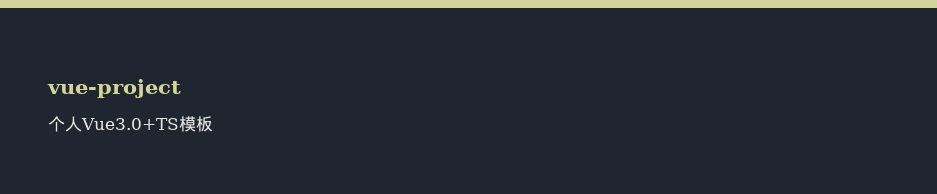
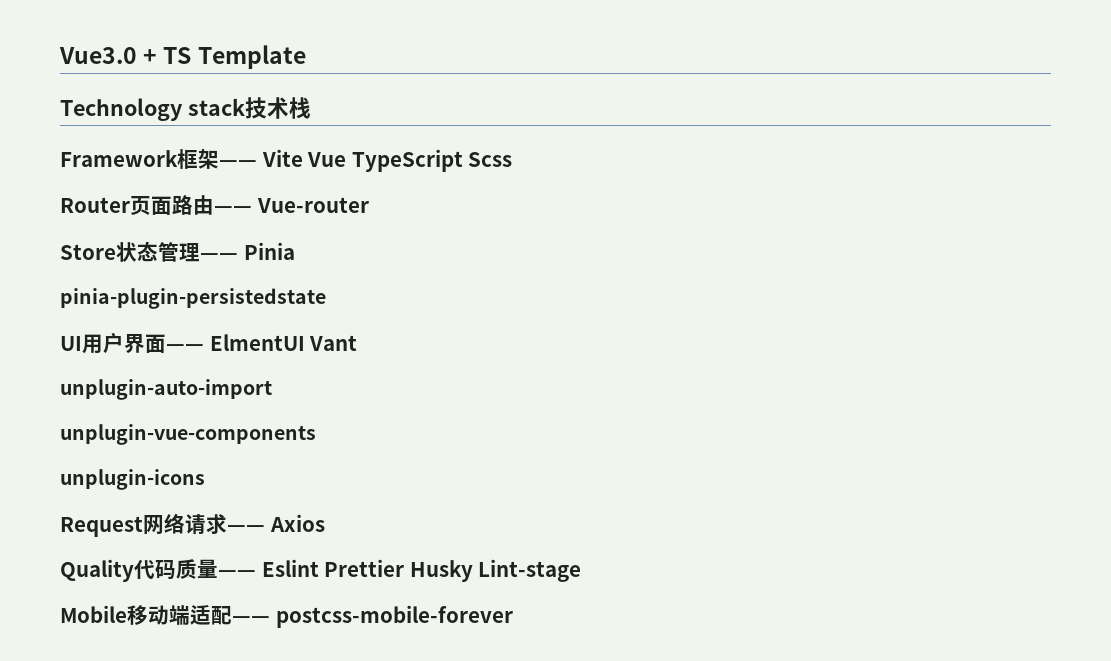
[47,79,181,98] [48,116,213,132] vue-project // 个人Vue3.0+TS模板 -> [59,45,306,69] [60,97,311,121] [60,149,513,172] [60,195,369,215] [60,241,295,262] [60,288,326,309] [60,332,358,354] [60,379,272,400] [60,424,316,445] [60,469,205,490] [60,513,325,537] [60,559,582,582] [60,605,513,628] Vue3.0 + TS Template // Technology stack技术栈 // Framework框架—— Vite Vue TypeScript Scss // Router页面路由—— Vue-router // Store状态管理—— Pinia // pinia-plugin-persistedstate // UI用户界面—— ElmentUI Vant // unplugin-auto-import // unplugin-vue-components // unplugin-icons // Request网络请求—— Axios // Quality代码质量—— Eslint Prettier Husky Lint-stage // Mobile移动端适配—— postcss-mobile-forever

